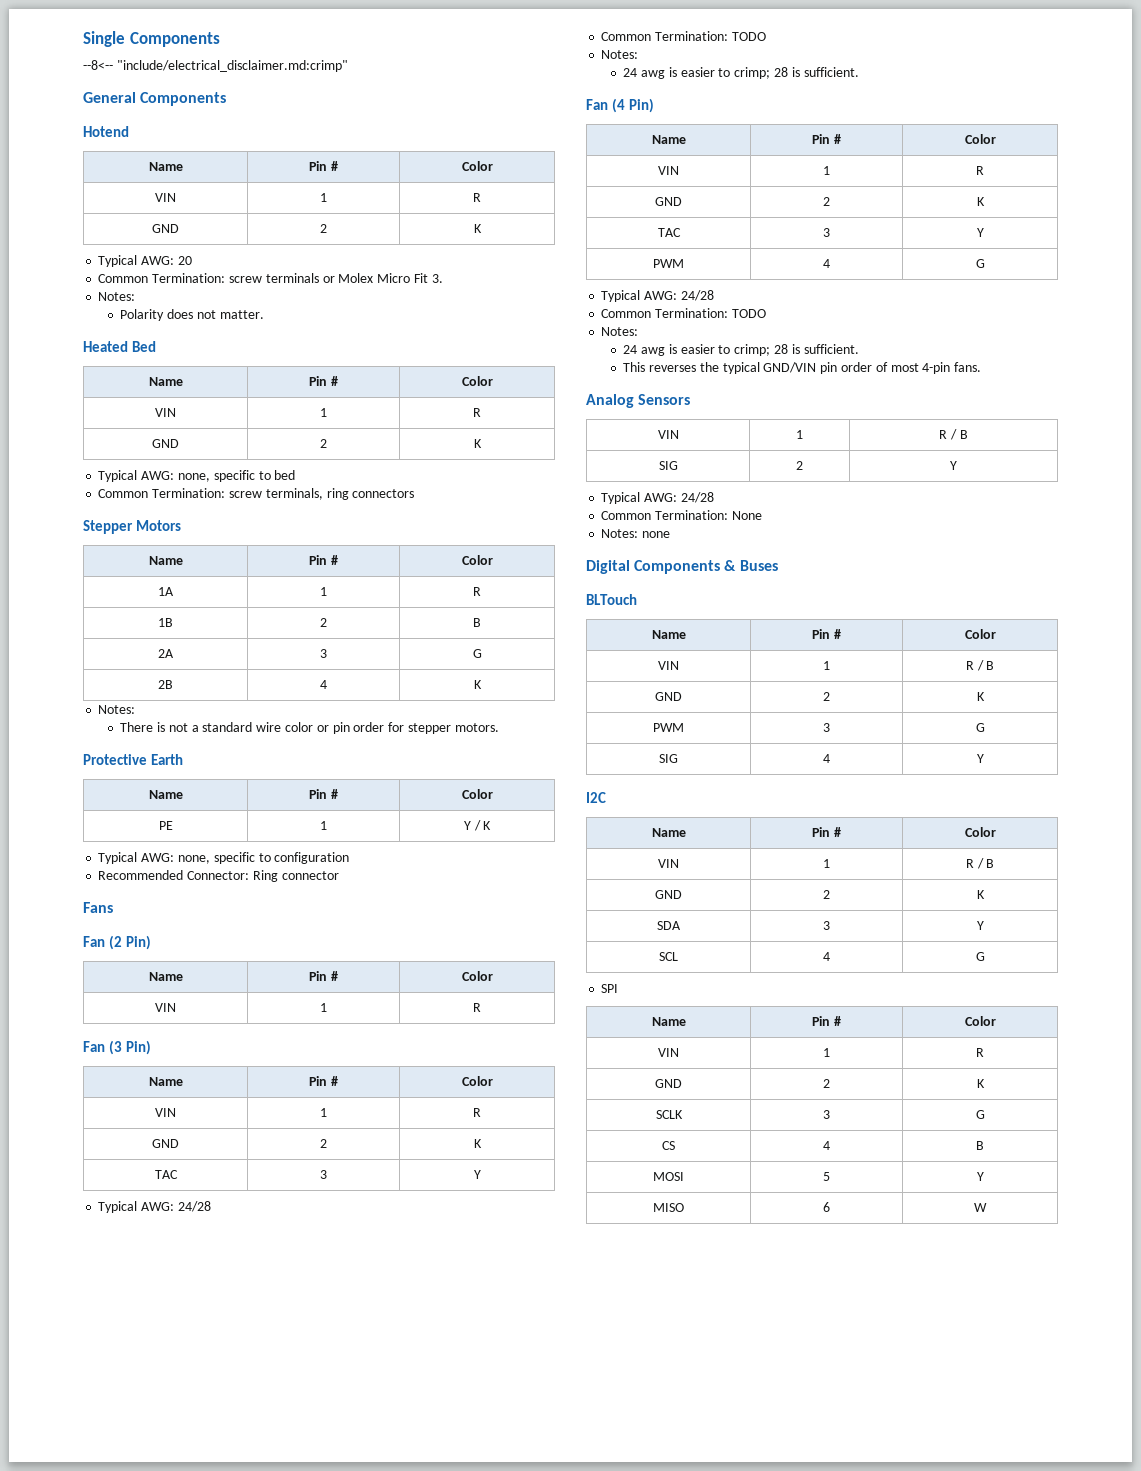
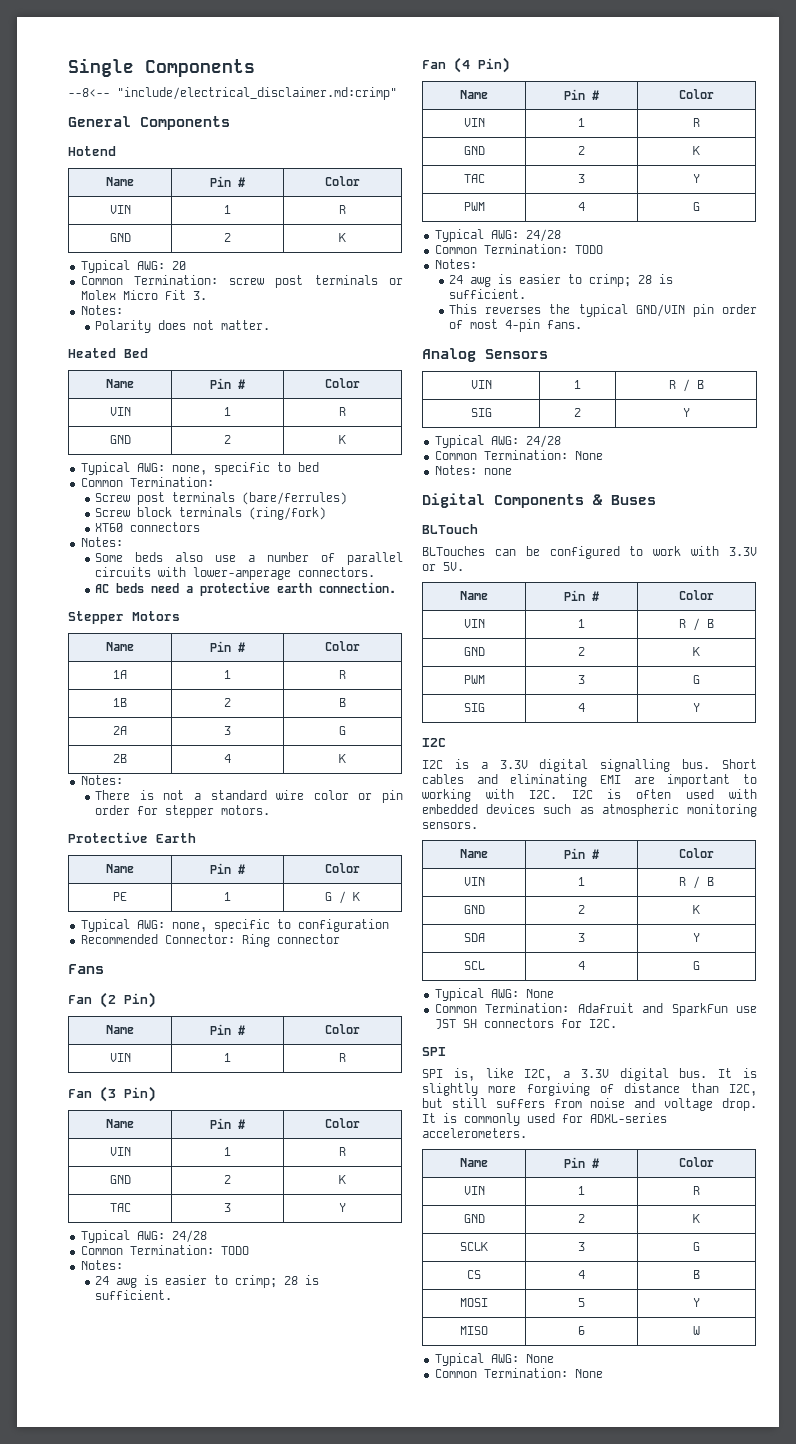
(262, 279) none -> [275,275,304,288] post
[228,488,415,500] screw terminals, ring connectors -> [95,492,348,505] [95,507,327,520] [95,522,201,532] [80,537,123,547] [95,552,403,565] [95,567,376,580] [95,582,397,596] // Screw post terminals (bare/ferrules) // Screw block terminals (ring/fork) // XT60 connectors // Notes: // Some beds also use a number of parallel circuits with lower-amperage connectors. // AC beds need a protective earth connection.
[463,821,471,830] Y -> [325,892,332,901] G
(637, 599) none -> [422,546,757,559] [422,562,464,571] // BLTouches can be configured to work with 3.3V or 5V.
(606, 797) none -> [422,759,757,772] [422,774,757,787] [422,789,757,802] [422,804,757,817] [422,822,478,829] // I2C is a 3.3V digital signalling bus. Short cables and eliminating EMI are important to working with I2C. I2C is often used with embedded devices such as atmospheric monitoring sensors.
[601,984,619,993] SPI -> [434,988,554,1001] [434,1003,757,1016] [434,1018,617,1029] [422,1047,446,1056] [422,1068,757,1081] [422,1083,757,1096] [422,1098,757,1111] [422,1113,667,1126] [422,1128,527,1138] Typical AWG: None // Common Termination: Adafruit and SparkFun use JST SH connectors for I2C. // SPI // SPI is, like I2C, a 3.3V digital bus. It is slightly more forgiving of distance than I2C, but still suffers from noise and voltage drop. It is commonly used for ADXL-series accelerometers.
(987, 1207) none -> [434,1353,554,1366] [434,1368,603,1378] // Typical AWG: None // Common Termination: None

